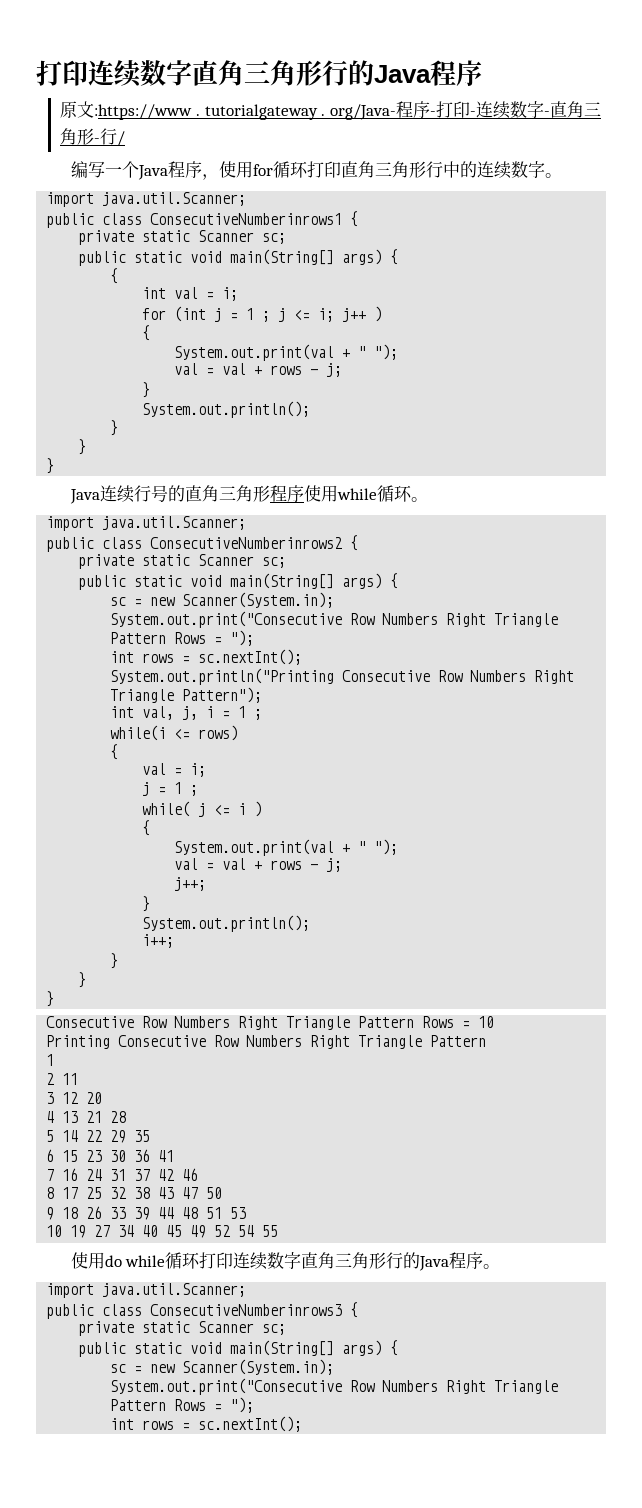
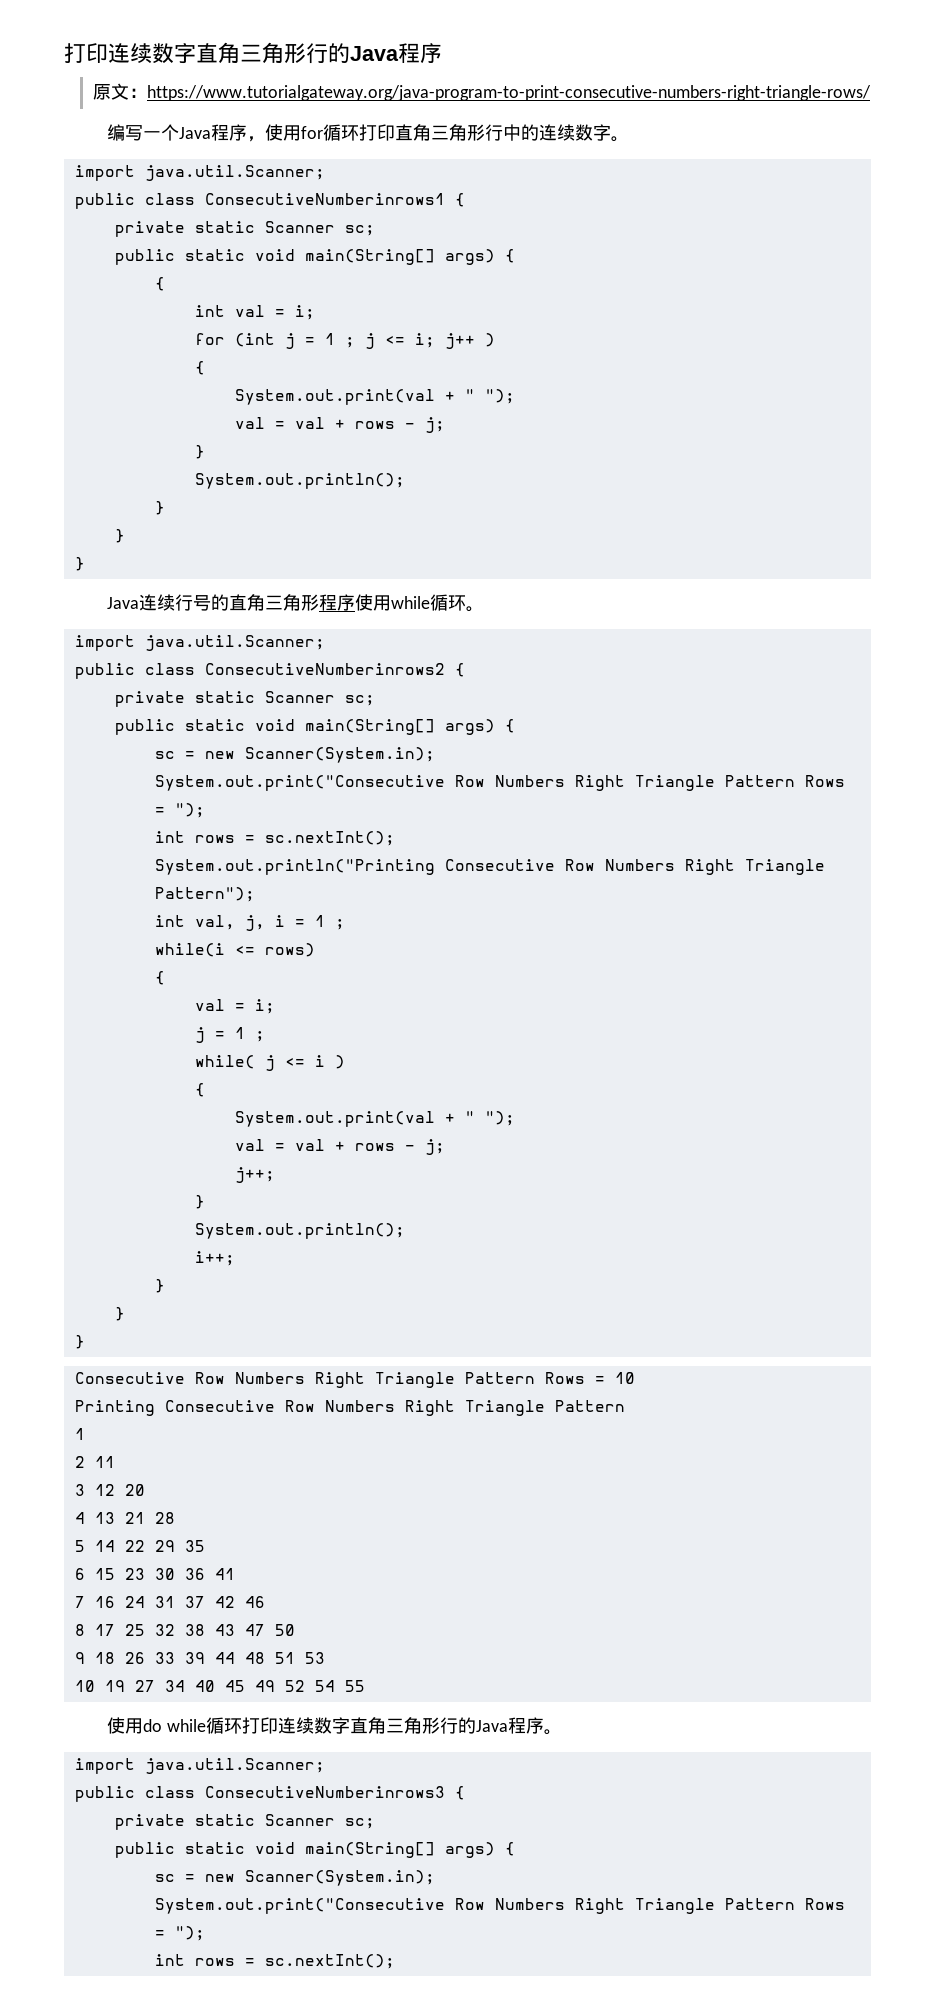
[94,101,601,120] [60,128,126,146] :https://www . tutorialgateway . org/Java-程序-打印-连续数字-直角三角形-行/ -> [128,85,871,101] ：https://www.tutorialgateway.org/java-program-to-print-consecutive-numbers-right-triangle-rows/

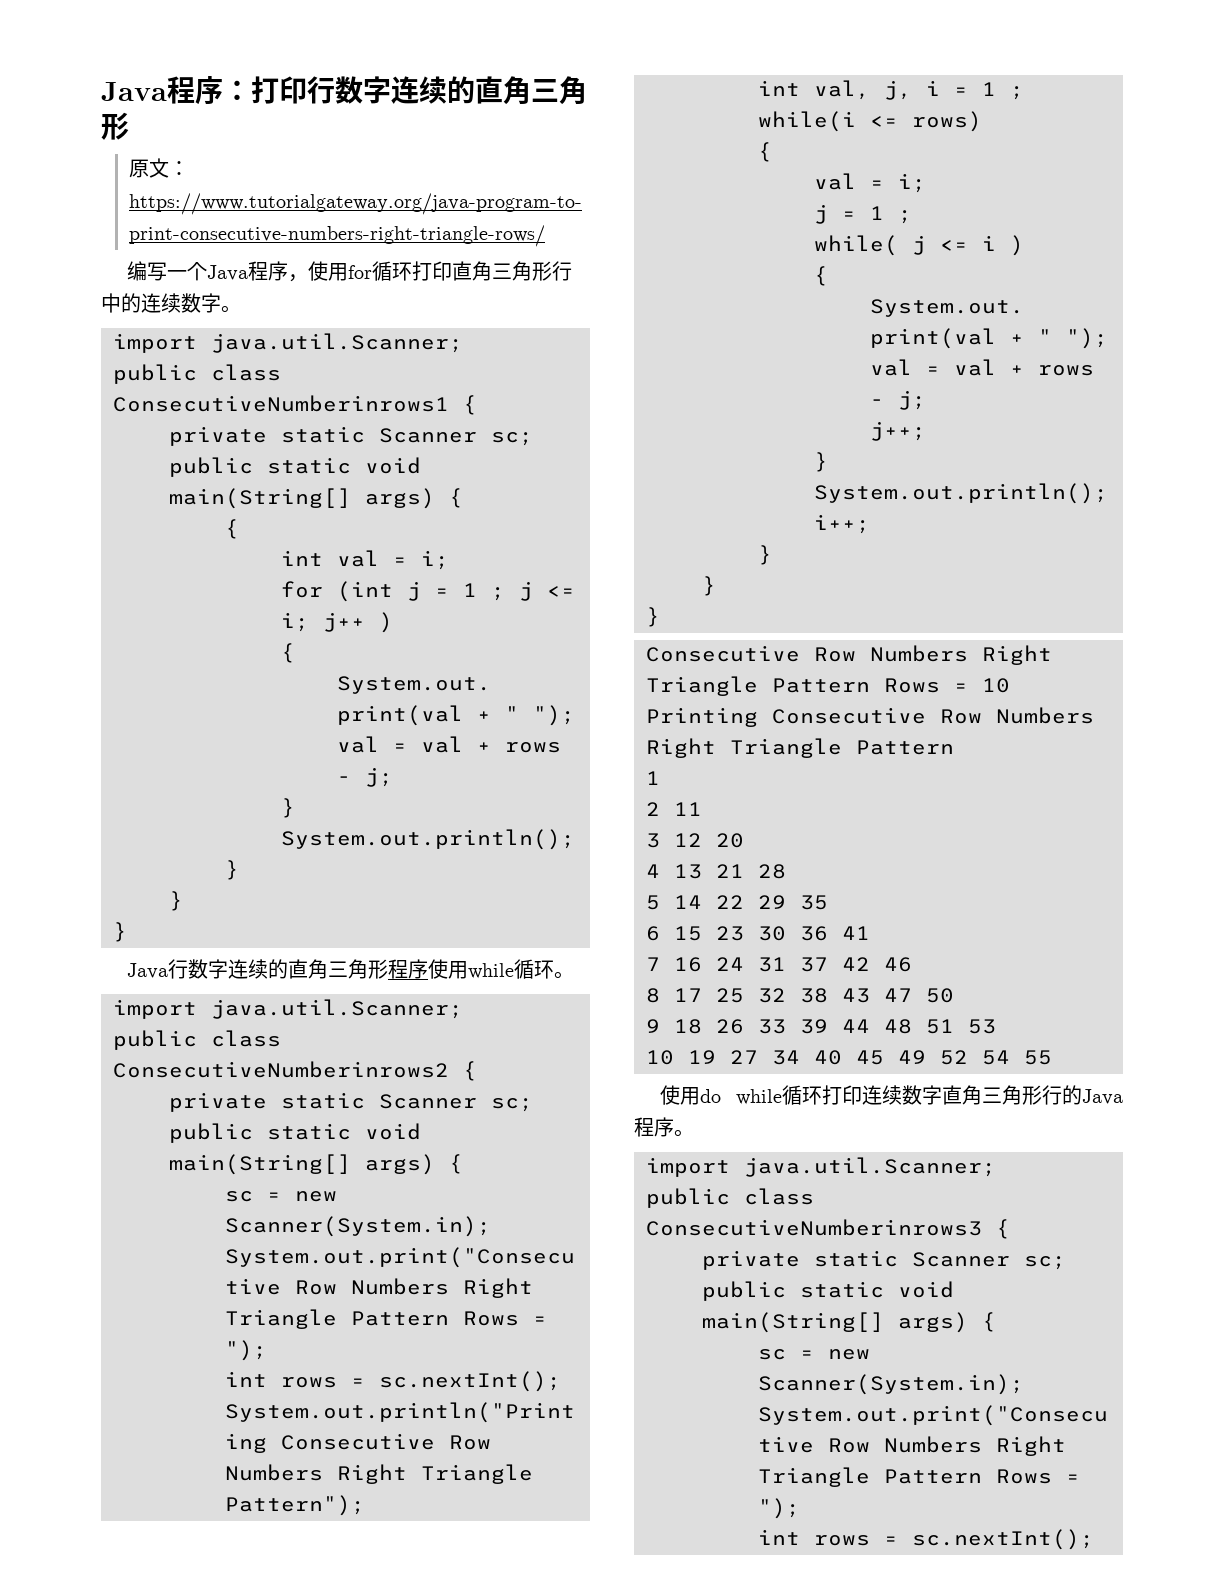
[64,42,442,64] 打印连续数字直角三角形行的Java程序 -> [101,76,587,105] [101,112,129,140] Java程序：打印行数字连续的直角三角形
[138,594,211,611] 连续行号 -> [168,959,269,979] 行数字连续

